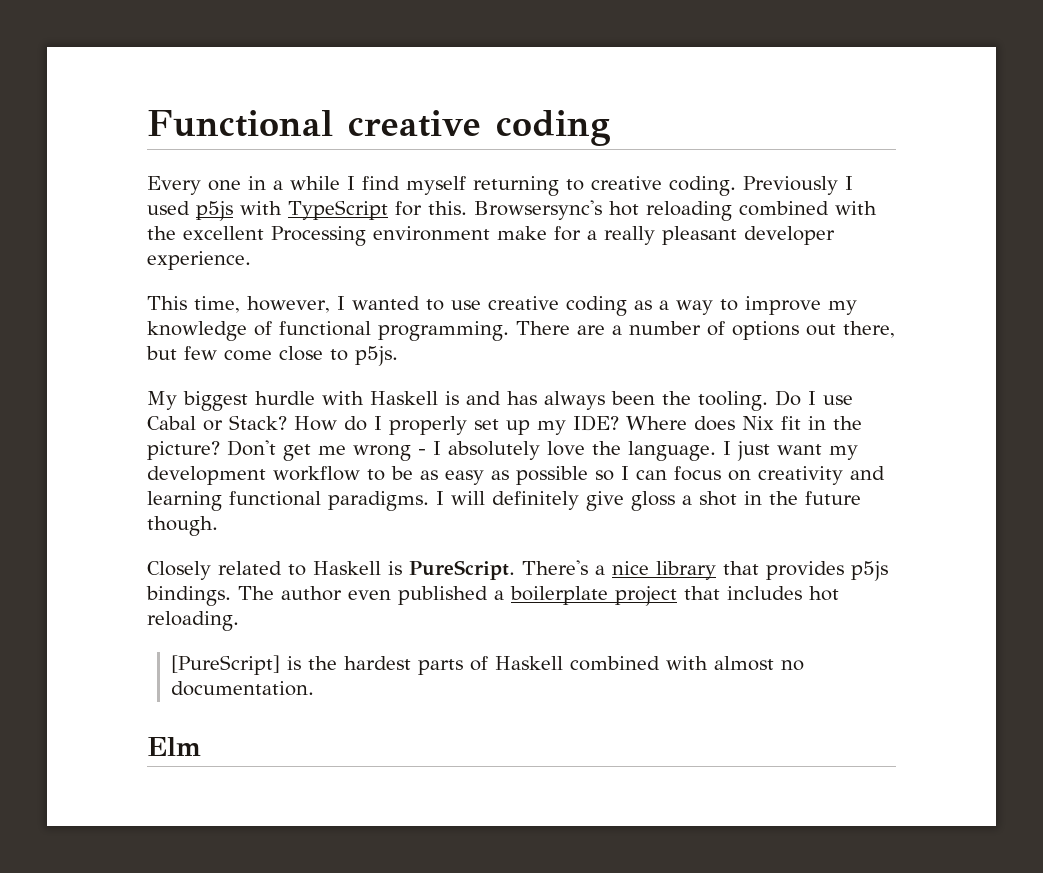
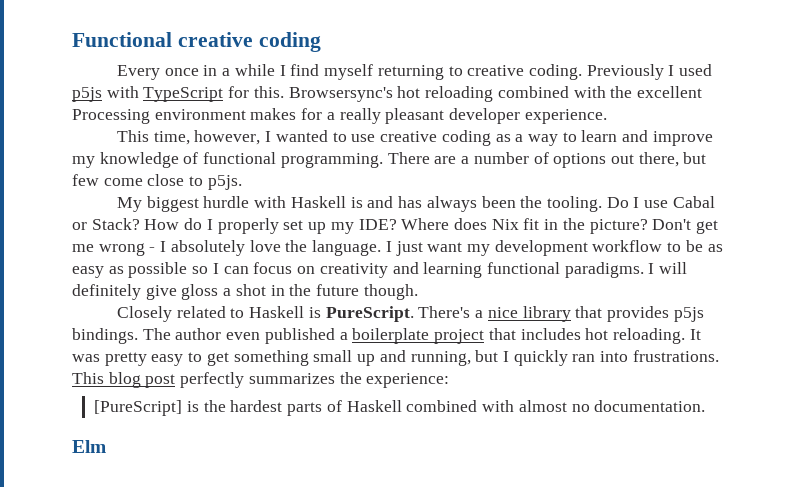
[208,180,241,191] one -> [164,68,199,76] once
[497,226,547,240] make -> [250,108,297,120] makes
(738, 305) none -> [581,130,649,142] learn and
(239, 621) none -> [689,329,701,340] [72,350,719,366] [72,372,450,388] It was pretty easy to get something small up and running, but I quickly ran into frustrations. This blog post perfectly summarizes the experience:

